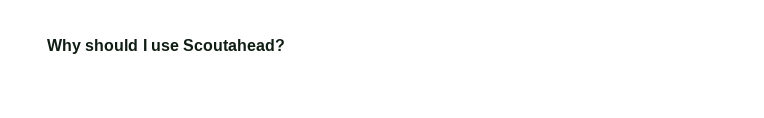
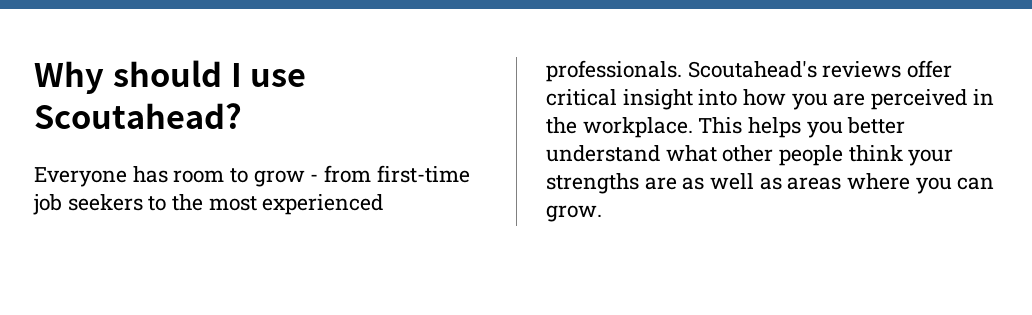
(286, 45) none -> [34,165,470,187] [33,194,384,215] [546,60,953,82] [546,89,994,110] [546,117,906,138] [546,145,954,166] [546,173,995,194] [546,205,602,222] // Everyone has room to grow - from first-time job seekers to the most experienced professionals. Scoutahead's reviews offer critical insight into how you are perceived in the workplace. This helps you better understand what other people think your strengths are as well as areas where you can grow.

